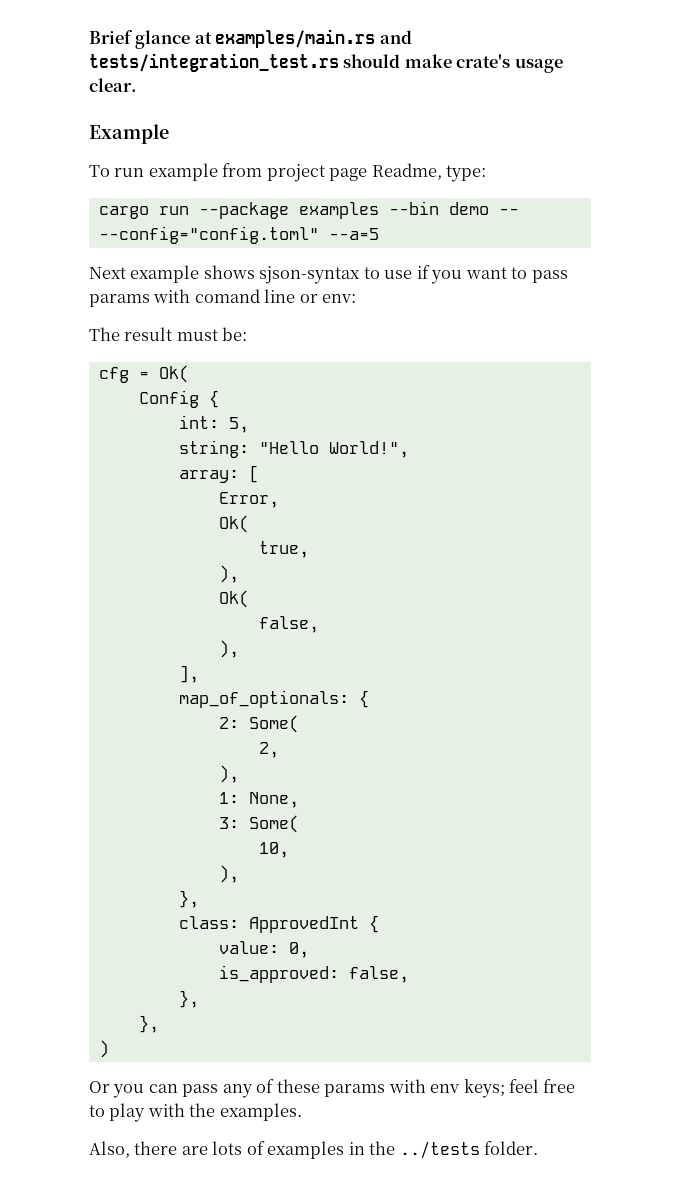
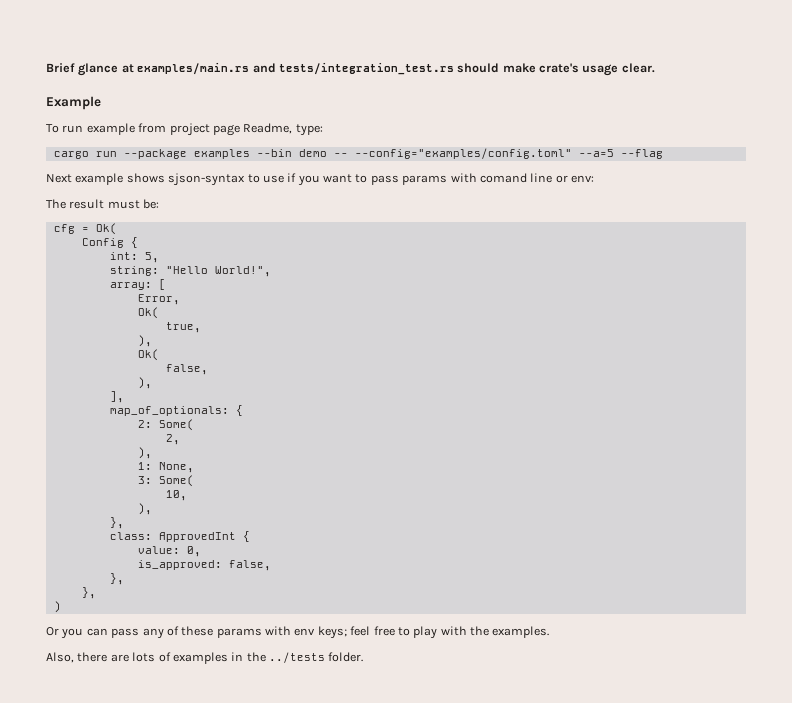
[98,226,319,244] --config="config.toml" -> [354,148,572,159] --config="examples/config.toml"
(379, 234) none -> [620,149,663,159] --flag

